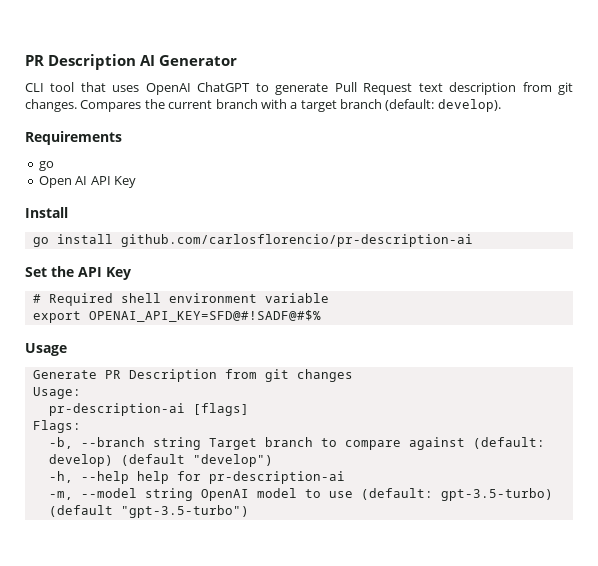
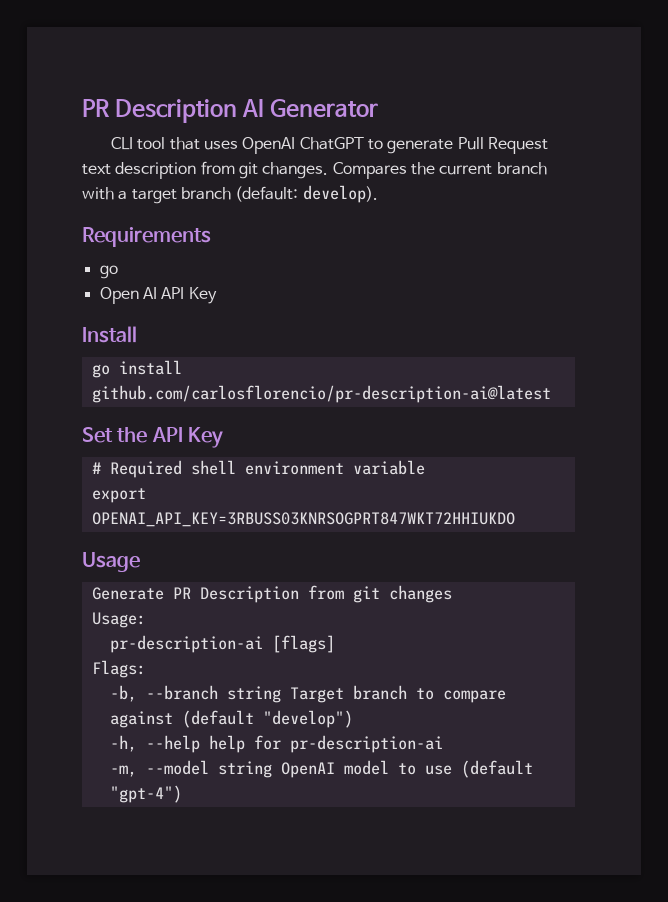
[120,234,473,247] github.com/carlosflorencio/pr-description-ai -> [91,385,551,403] github.com/carlosflorencio/pr-description-ai@latest
[88,310,321,322] OPENAI_API_KEY=SFD@#!SADF@#$% -> [91,512,515,527] OPENAI_API_KEY=3RBUSS03KNRSOGPRT847WKT72HHIUKDO
[472,437,545,449] [48,454,113,467] (default: develop) -> (173, 719) none
[360,488,553,501] [48,505,249,518] (default: gpt-3.5-turbo) (default "gpt-3.5-turbo") -> [460,760,533,778] [109,785,182,803] (default "gpt-4")

